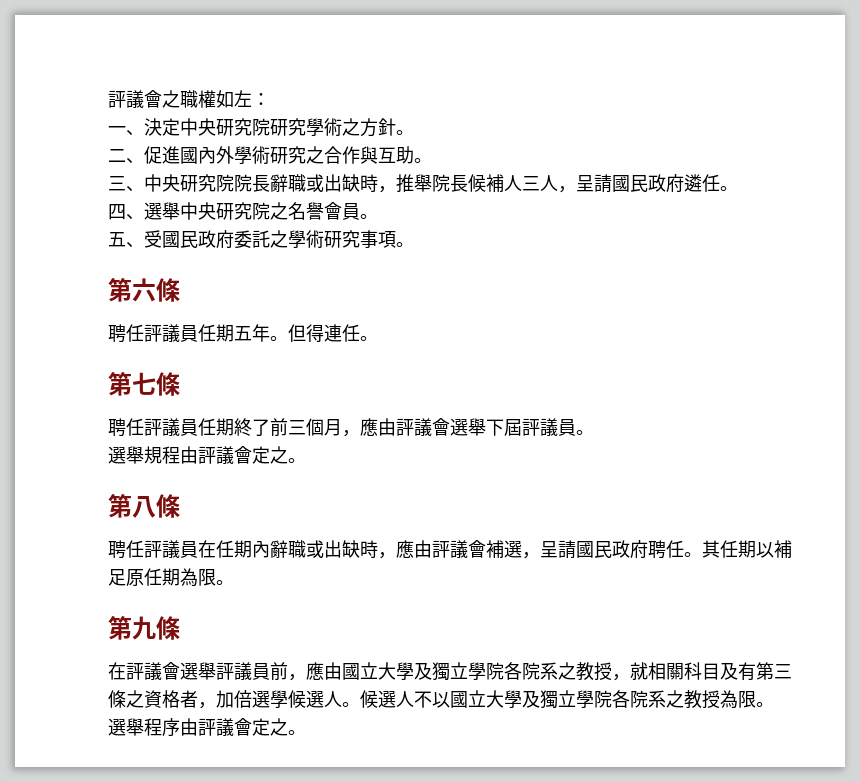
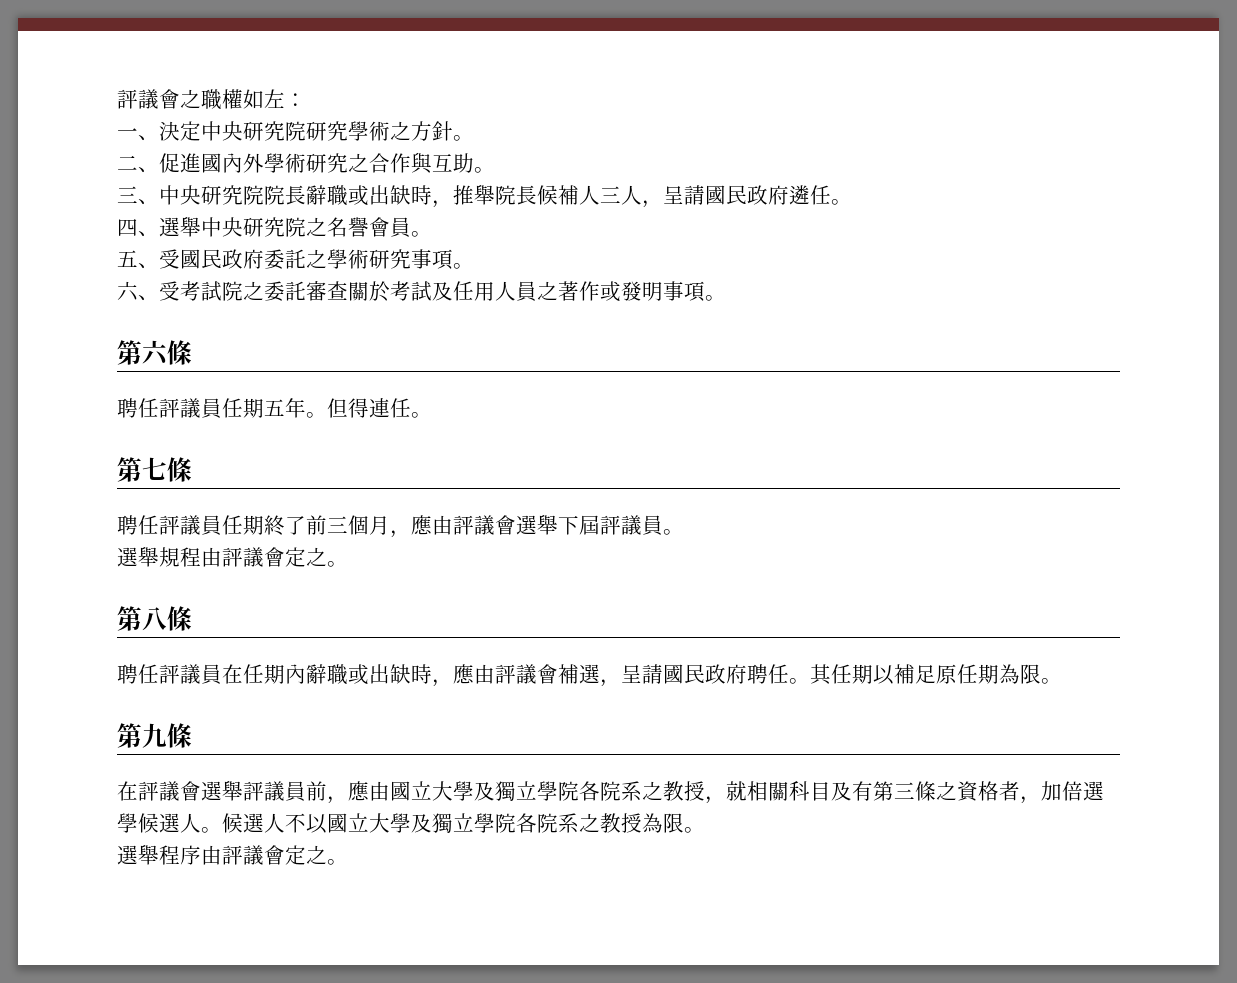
(414, 244) none -> [117,281,726,302] // 六、受考試院之委託審查關於考試及任用人員之著作或發明事項。

